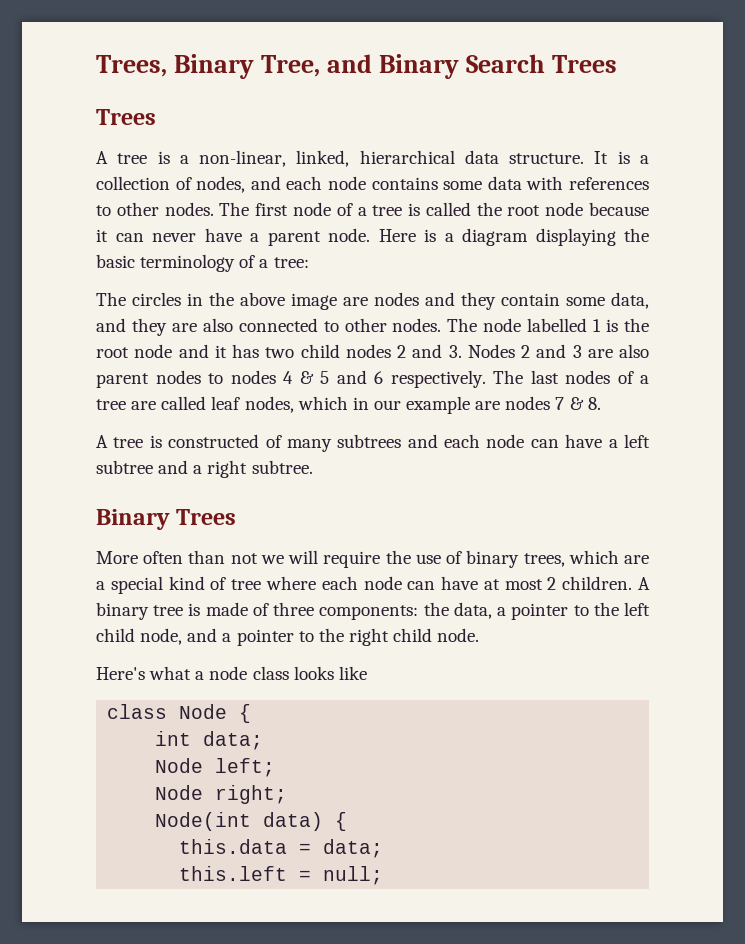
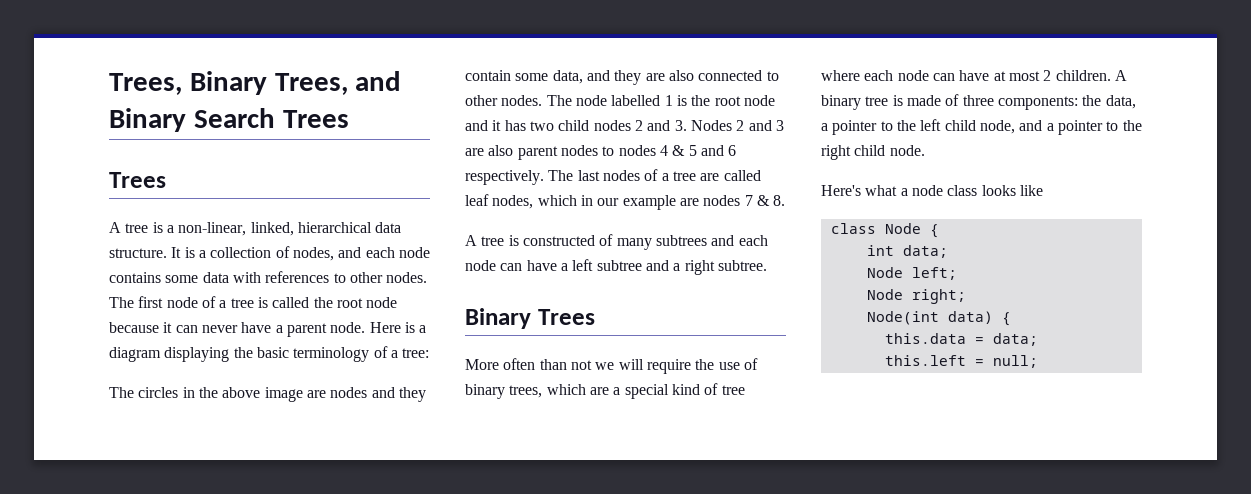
[261,55,321,77] Tree, -> [274,73,348,95] Trees,

